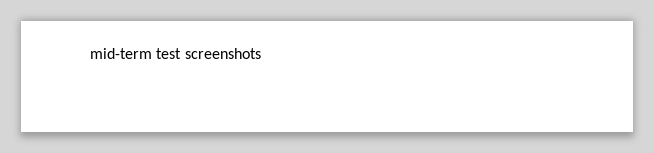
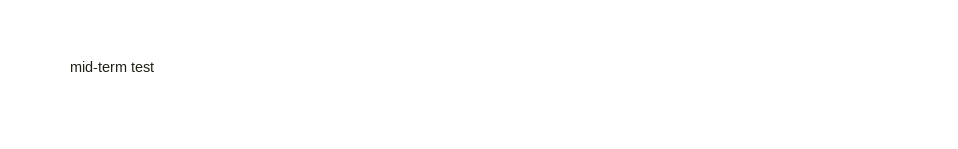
[184,48,261,59] screenshots -> (154, 67) none

